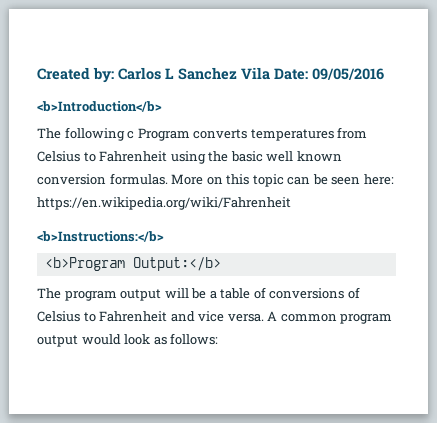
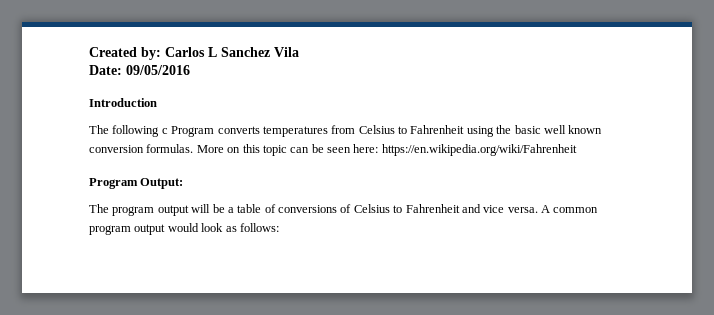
(270, 73) none -> (299, 52) //
[37,101,162,112] <b>Introduction</b> -> [89,98,157,107] Introduction
[37,231,164,242] [44,257,221,271] <b>Instructions:</b> // <b>Program Output:</b> -> [89,178,184,189] Program Output:

